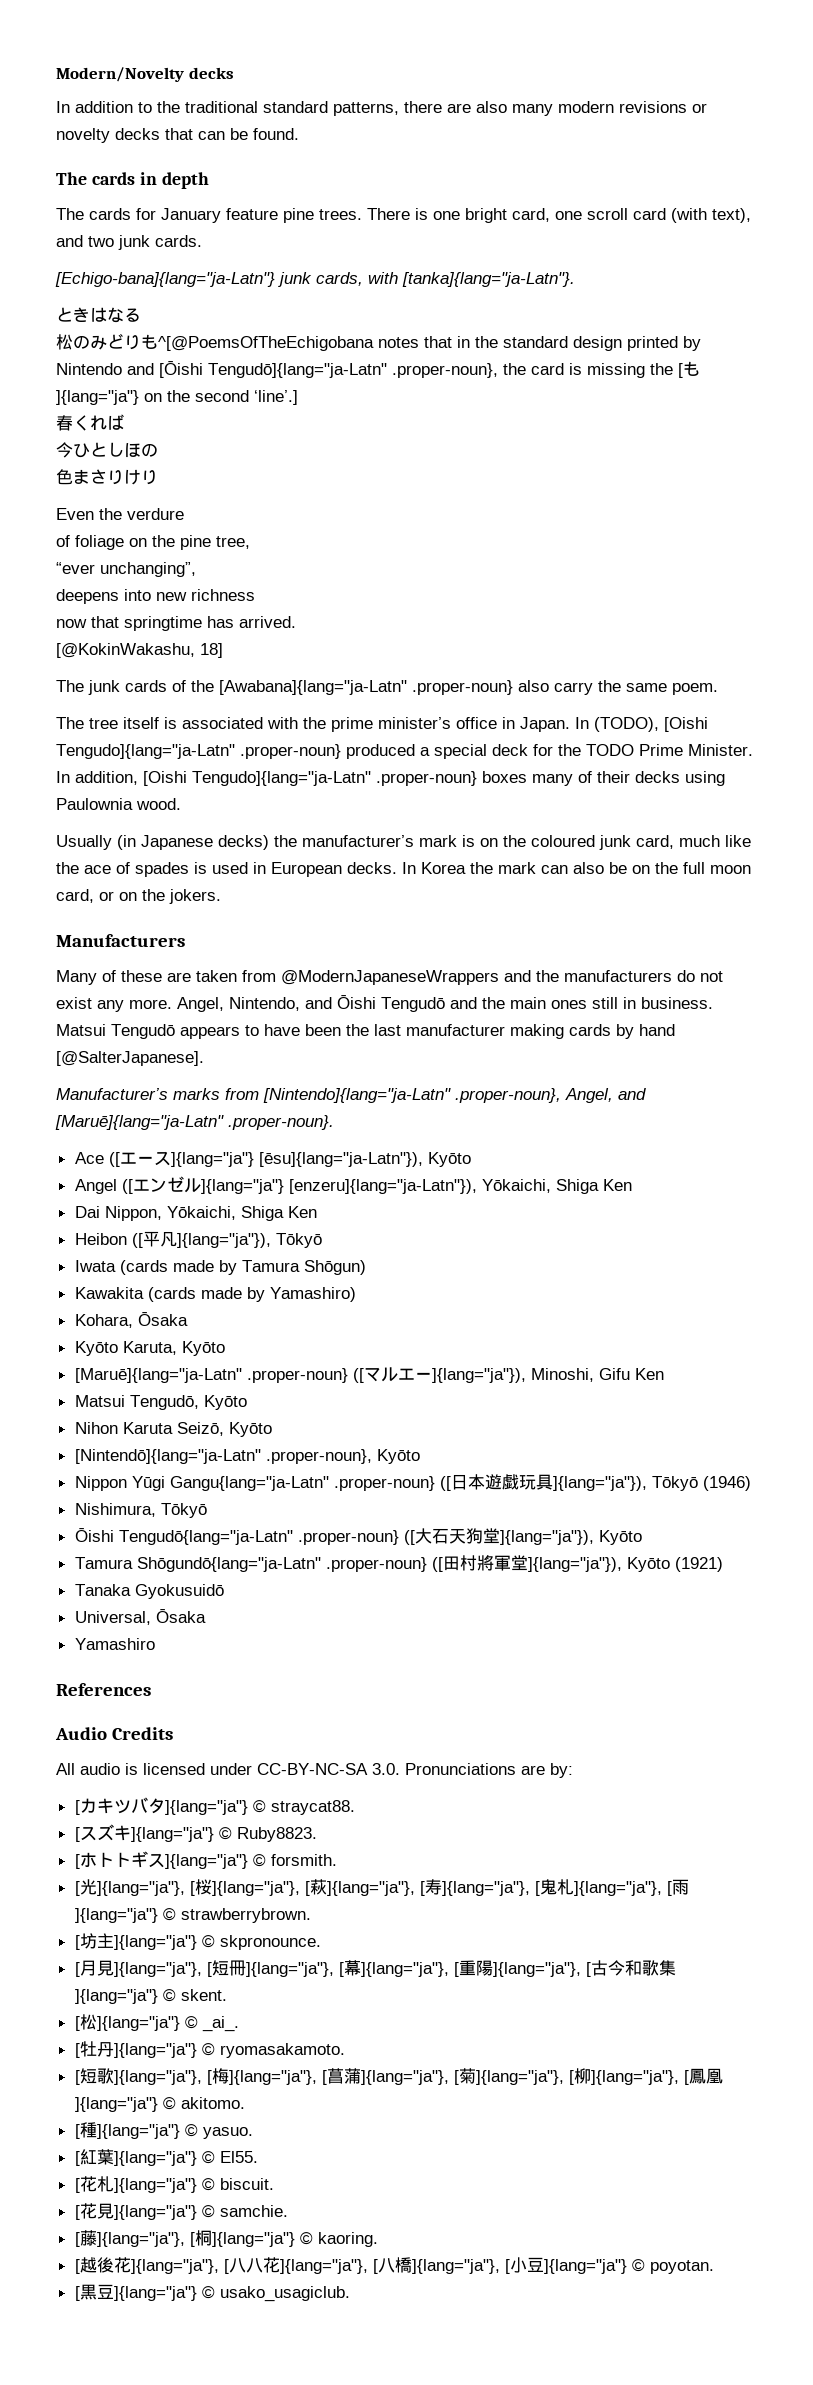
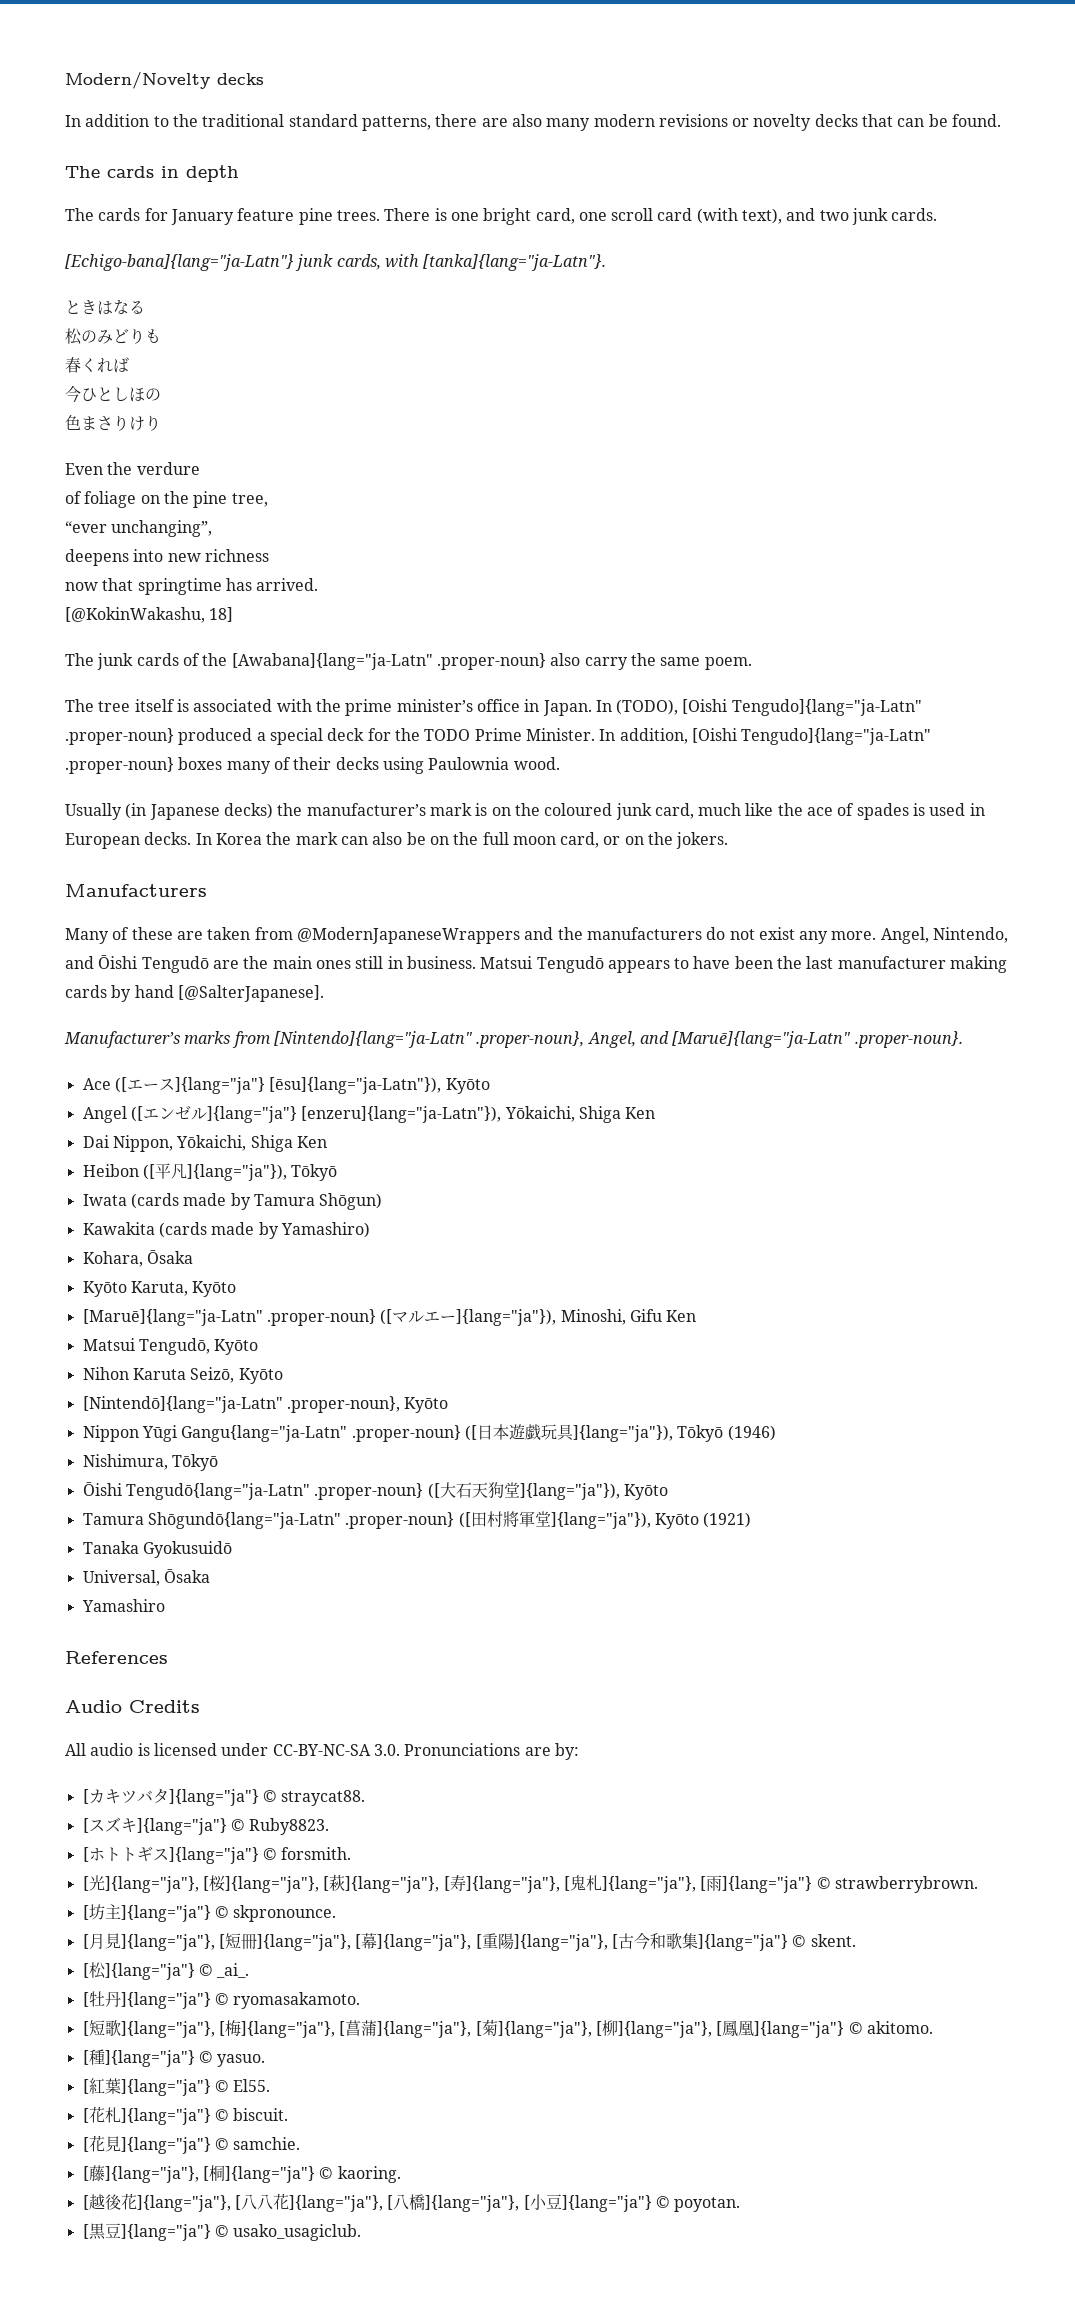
[158,336,701,351] [56,361,700,378] [56,390,298,405] ^[@PoemsOfTheEchigobana notes that in the standard design printed by Nintendo and [Ōishi Tengudō]{lang="ja-Latn" .proper-noun}, the card is missing the [も]{lang="ja"} on the second ‘line’.] -> (161, 336) none
[450,997,477,1009] and -> [212,960,239,969] are

